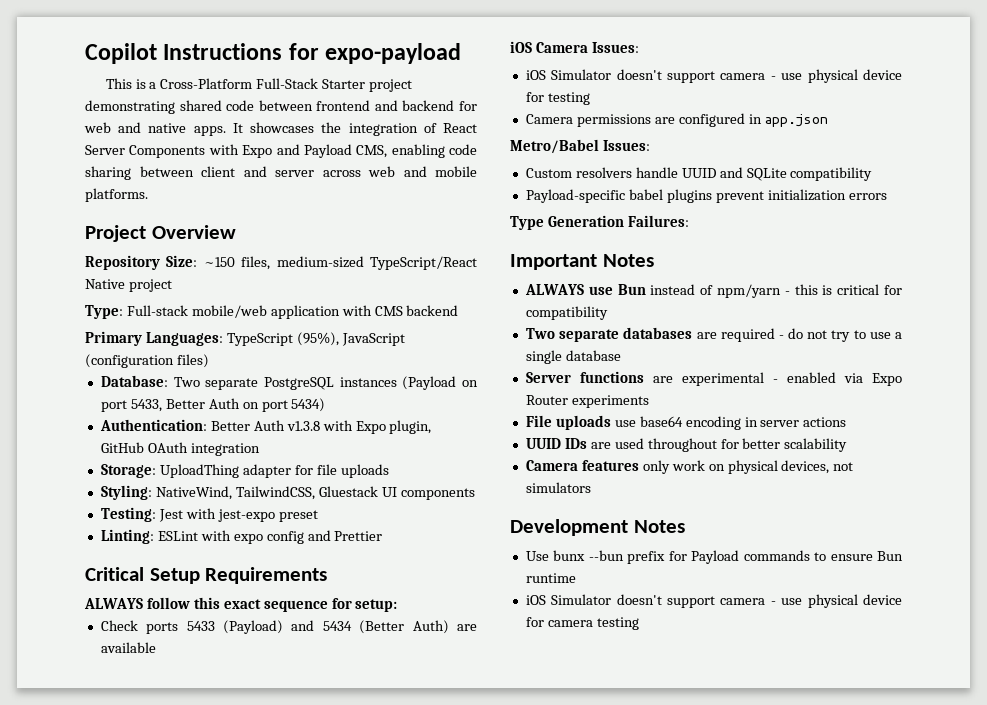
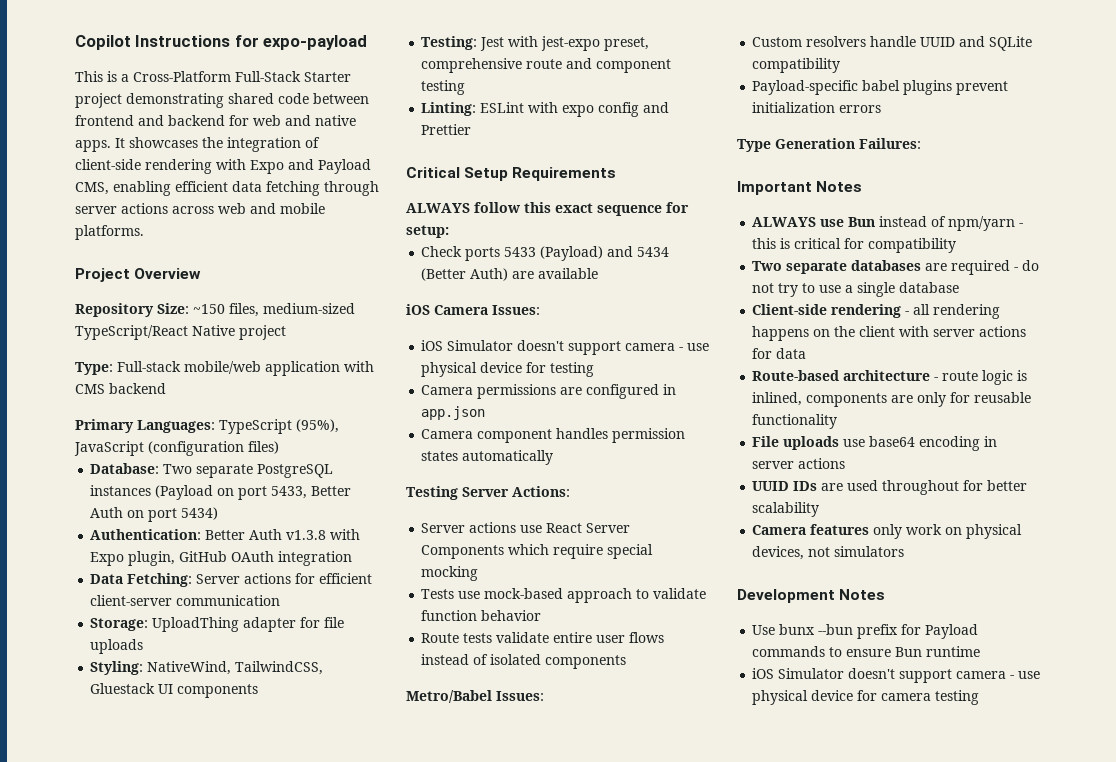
[443,123,478,133] [85,145,206,158] React Server Components -> [75,159,212,174] client-side rendering
[449,144,477,155] [85,166,314,180] code sharing between client and server -> [175,181,379,196] [75,203,168,214] efficient data fetching through server actions
(260, 449) none -> [90,573,373,587] [90,595,281,606] // Data Fetching: Server actions for efficient client-server communication
[278,510,318,522] preset -> [604,37,650,51] [421,58,672,73] [421,80,466,95] preset, comprehensive route and component testing
(828, 120) none -> [421,428,686,443] [421,450,554,465] [406,486,570,500] [421,522,631,533] [421,544,654,559] [421,566,479,581] [421,588,707,603] [421,610,542,621] [421,632,665,643] [421,654,627,669] // Camera component handles permission states automatically // Testing Server Actions: // Server actions use React Server Components which require special mocking // Tests use mock-based approach to validate function behavior // Route tests validate entire user flows instead of isolated components
[525,371,902,386] [525,395,649,408] Server functions are experimental - enabled via Expo Router experiments -> [752,304,1001,319] [752,326,1027,341] [752,348,807,359] [752,370,1028,385] [752,392,1032,407] [752,414,838,429] Client-side rendering - all rendering happens on the client with server actions for data // Route-based architecture - route logic is inlined, components are only for reusable functionality

